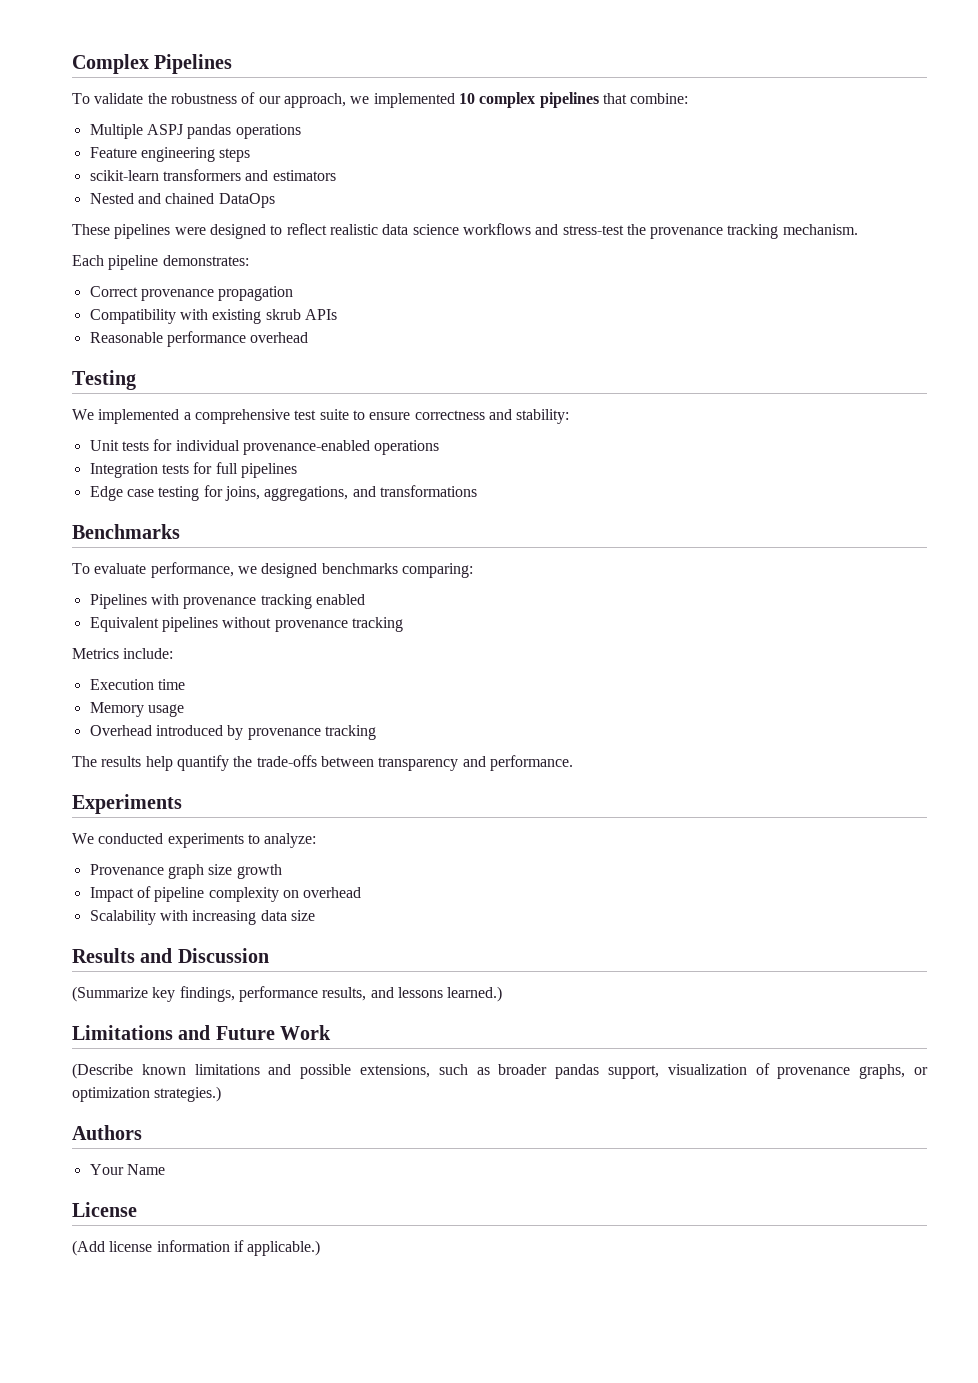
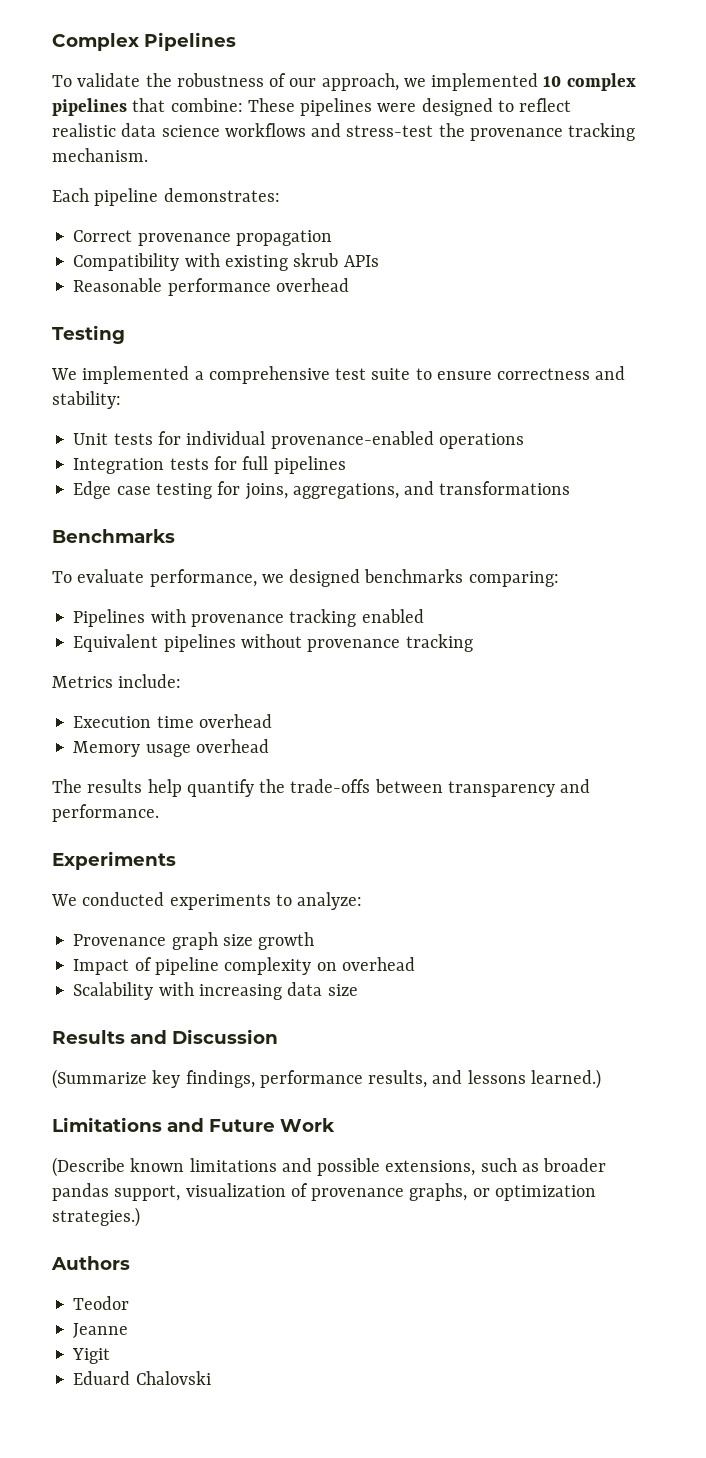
[89,124,301,139] [89,147,251,162] [89,169,336,181] [89,193,275,208] // Multiple ASPJ pandas operations // Feature engineering steps // scikit-learn transformers and estimators // Nested and chained DataOps // -> (243, 105) none
(185, 684) none -> [198,714,272,728] overhead
[89,725,376,740] // Overhead introduced by provenance tracking -> [195,739,269,753] overhead
[89,1164,165,1175] [72,1202,137,1217] [72,1240,321,1256] Your Name // License // (Add license information if applicable.) -> [73,1296,130,1310] [73,1323,129,1338] [72,1348,111,1364] [73,1371,211,1385] Teodor // Jeanne // Yigit // Eduard Chalovski

